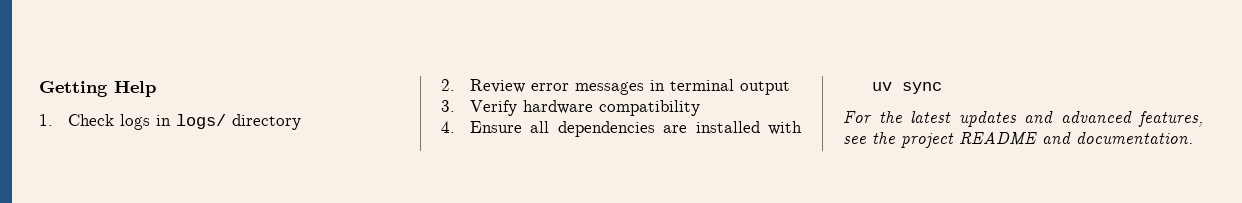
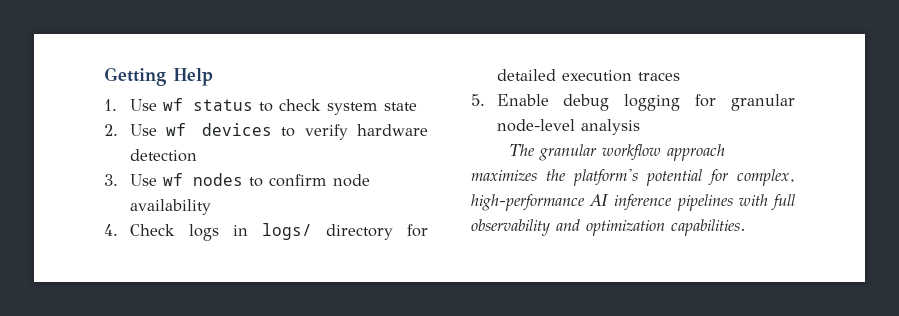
(53, 120) none -> [129,98,417,115] [104,123,428,140] [129,149,197,162] [104,173,370,187] [129,199,211,215] [104,224,118,236] Use wf status to check system state // 2. Use wf devices to verify hardware detection // 3. Use wf nodes to confirm node availability // 4.
[441,79,790,95] [441,100,700,116] [441,121,802,137] [871,82,942,94] [843,111,1203,127] [843,132,1193,148] // 2. Review error messages in terminal output // 3. Verify hardware compatibility // 4. Ensure all dependencies are installed with uv sync // For the latest updates and advanced features, see the project README and documentation. -> [407,224,428,237] [496,69,680,82] [471,94,795,111] [496,119,640,135] [509,144,726,161] [471,169,795,186] [471,194,795,211] [471,219,746,236] for detailed execution traces // 5. Enable debug logging for granular node-level analysis // The granular workflow approach maximizes the platform's potential for complex, high-performance AI inference pipelines with full observability and optimization capabilities.

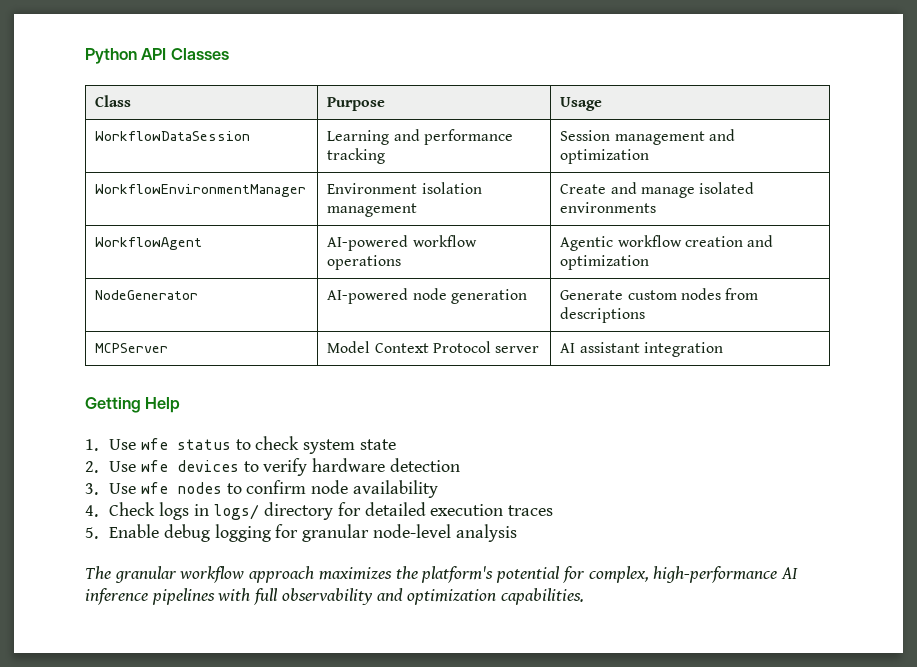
(104, 76) none -> [85,48,229,64] [95,95,132,107] [327,97,386,111] [560,97,603,111] [95,131,251,141] [327,129,513,145] [327,148,386,164] [560,129,735,145] [560,149,650,164] [95,184,307,197] [327,182,482,194] [327,203,418,217] [560,182,755,198] [560,202,657,213] [95,237,203,250] [327,235,477,251] [327,255,402,270] [560,235,774,251] [560,255,650,270] [95,290,199,300] [327,288,527,304] [560,288,759,300] [560,307,646,323] [95,343,169,353] [327,341,540,353] [560,342,723,357] Python API Classes // Class | Purpose | Usage // WorkflowDataSession | Learning and performance tracking | Session management and optimization // WorkflowEnvironmentManager | Environment isolation management | Create and manage isolated environments // WorkflowAgent | AI-powered workflow operations | Agentic workflow creation and optimization // NodeGenerator | AI-powered node generation | Generate custom nodes from descriptions // MCPServer | Model Context Protocol server | AI assistant integration //
[162,98,183,111] wf -> [140,438,168,450] wfe
[165,123,186,136] wf -> [140,460,168,472] wfe
[162,173,183,186] wf -> [140,482,168,494] wfe

